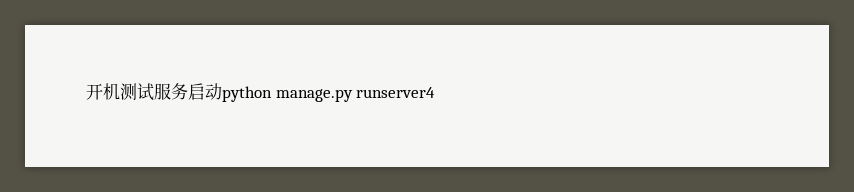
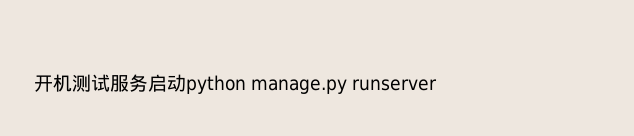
[356,87,436,98] runserver4 -> [352,79,438,91] runserver

